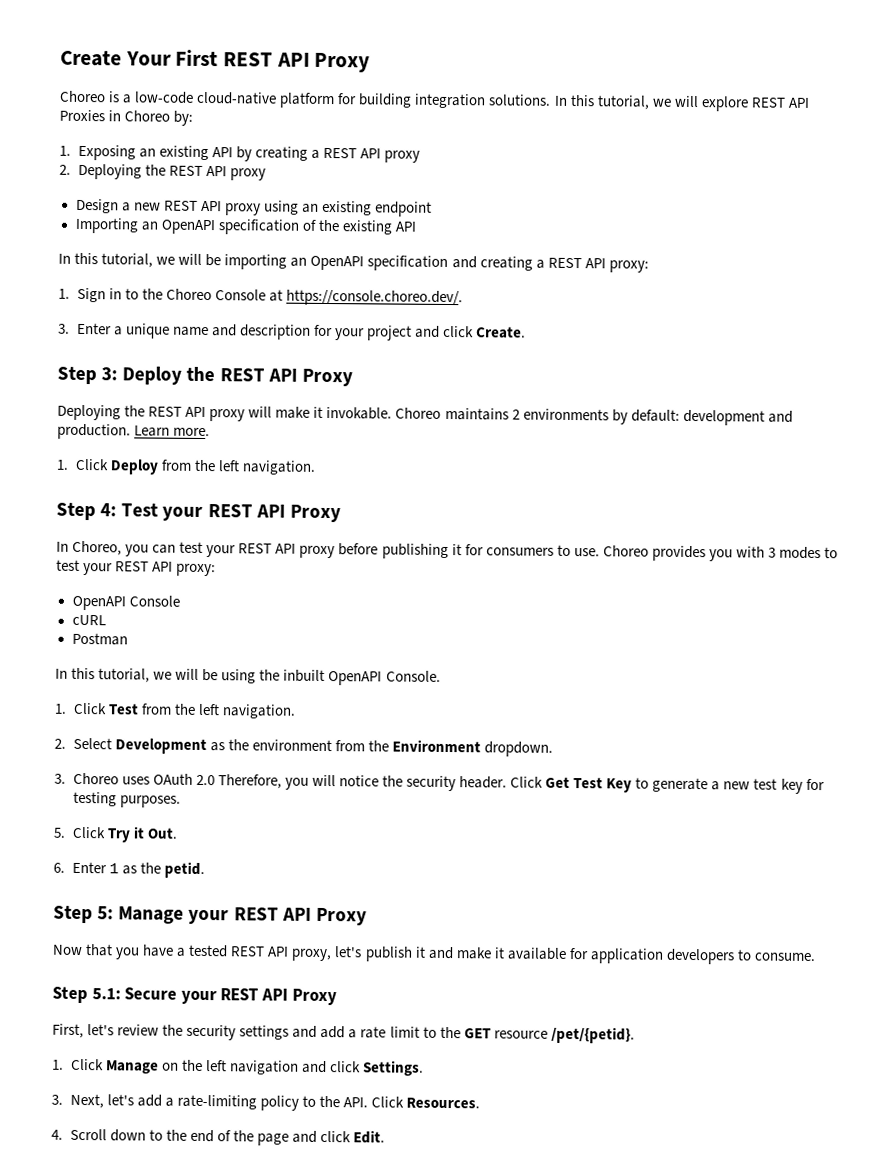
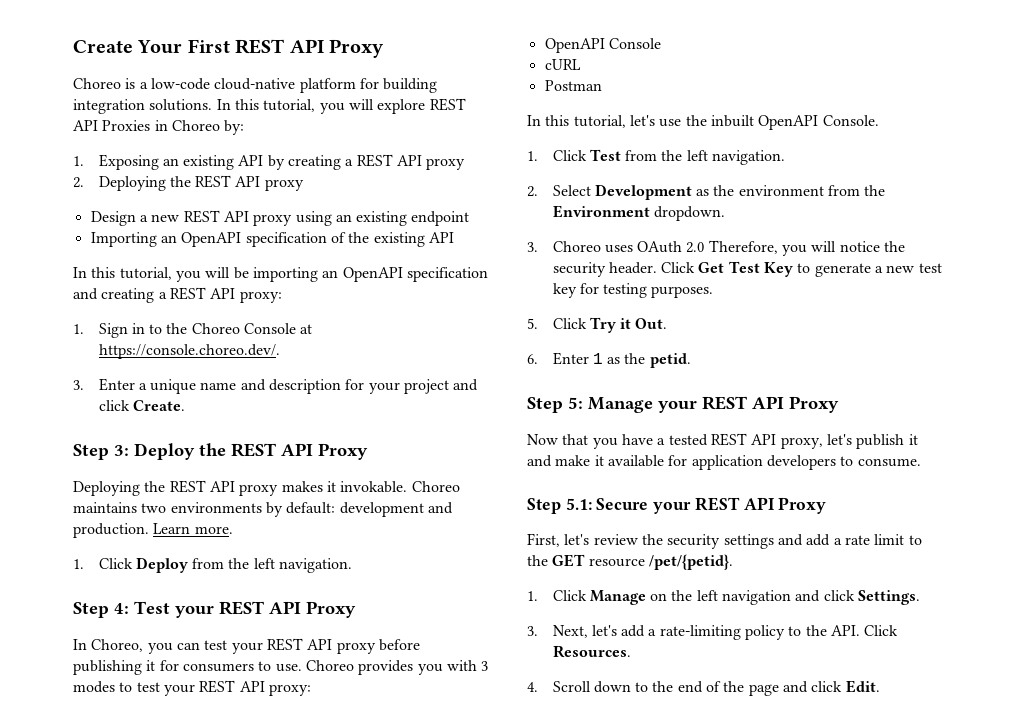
[651,98,672,107] we -> [319,103,345,114] you
[156,256,176,265] we -> [175,271,201,282] you
[248,406,311,419] will make -> [281,481,323,492] makes
[511,409,520,420] 2 -> [141,503,167,513] two
[153,668,257,684] we will be using -> [629,115,682,127] let's use

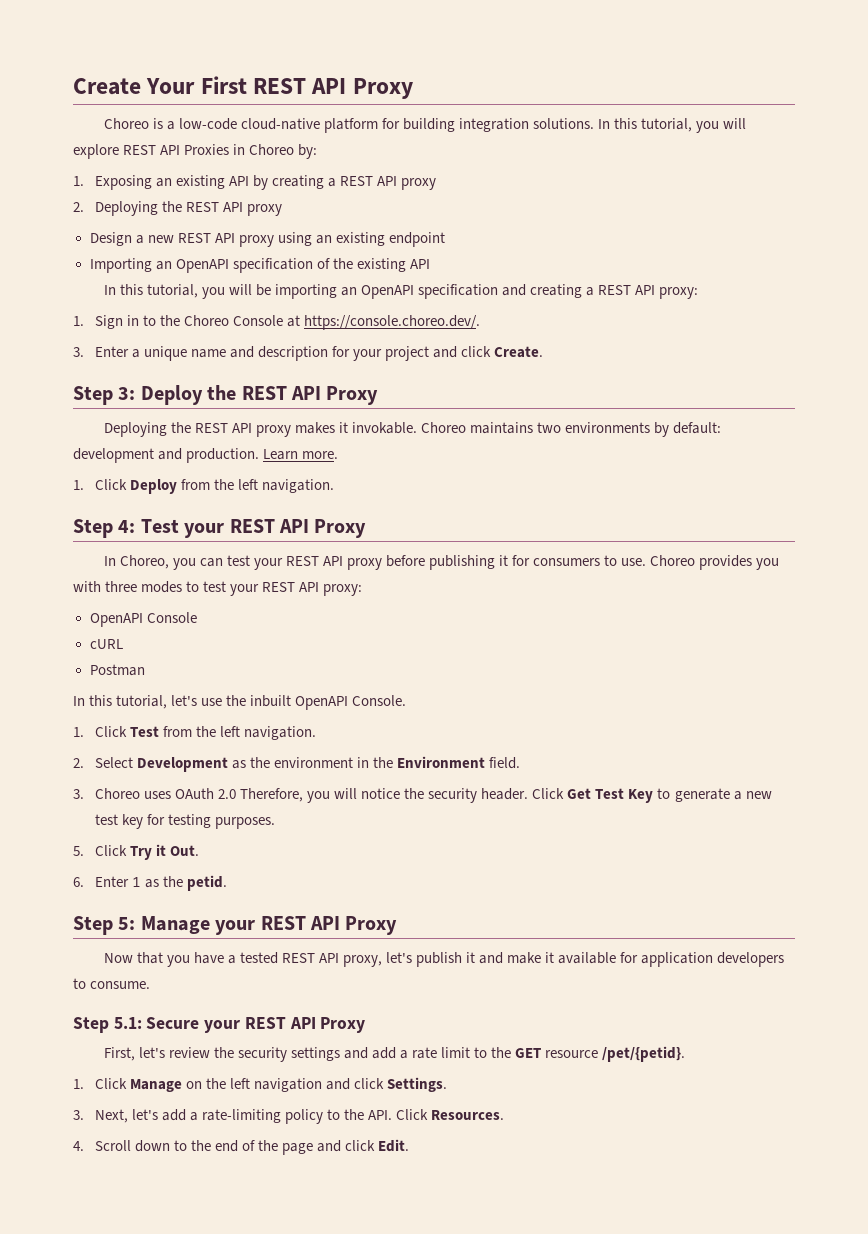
[481,661,489,671] 3 -> [105,581,138,592] three
[828,185,861,196] from -> [356,757,369,768] in
[653,206,725,221] dropdown. -> [489,757,521,769] field.

